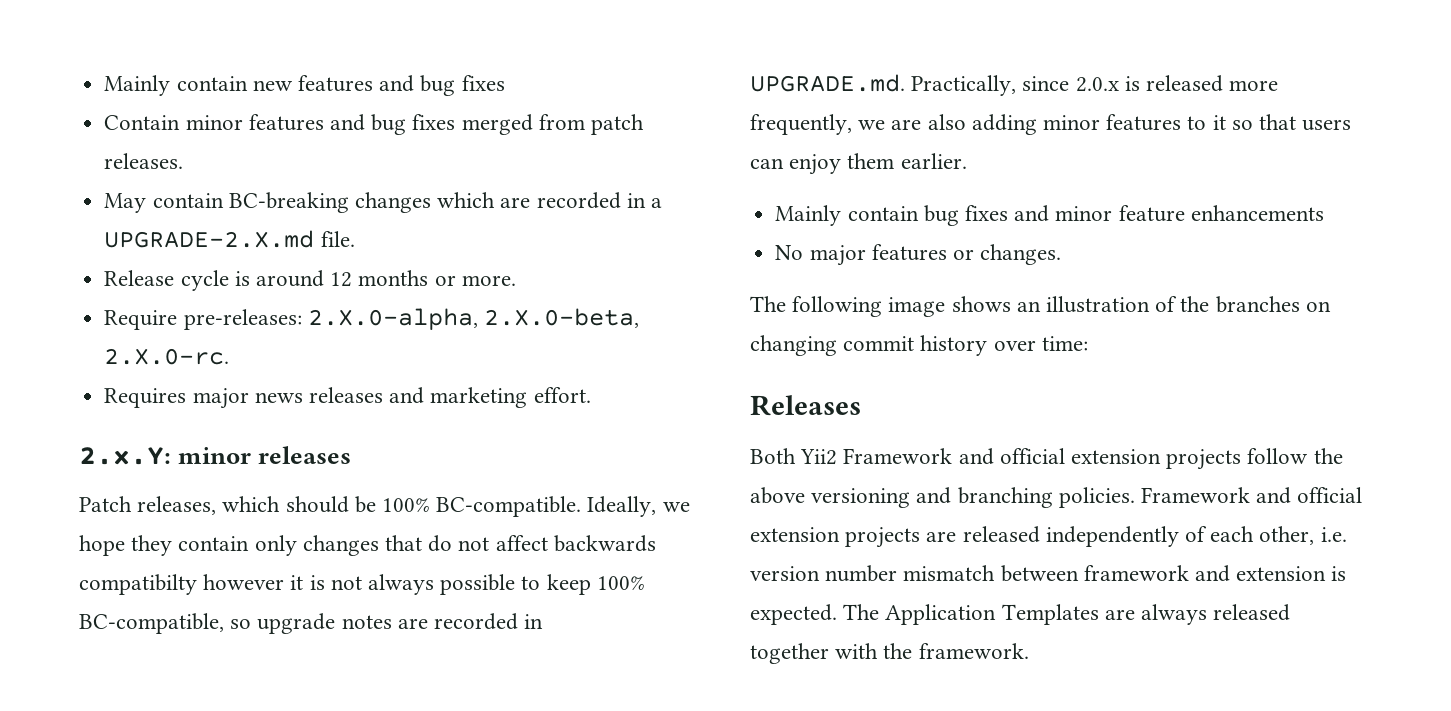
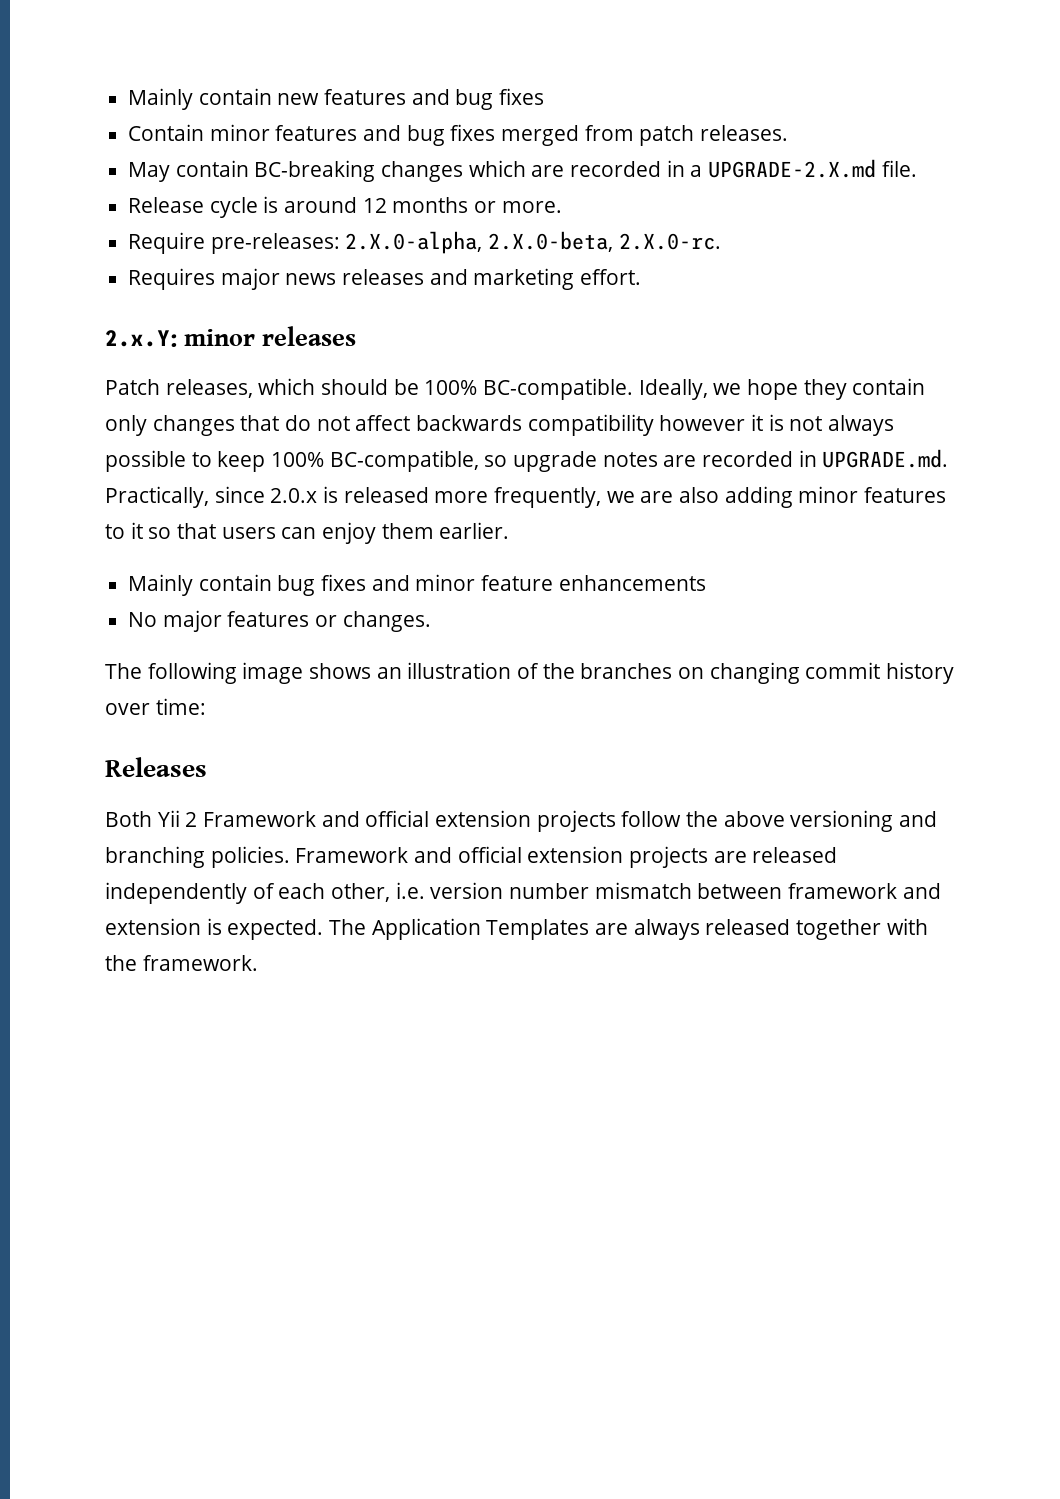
[79,574,197,595] compatibilty -> [527,414,654,436] compatibility
[800,449,838,465] Yii2 -> [157,810,198,827] Yii 2

